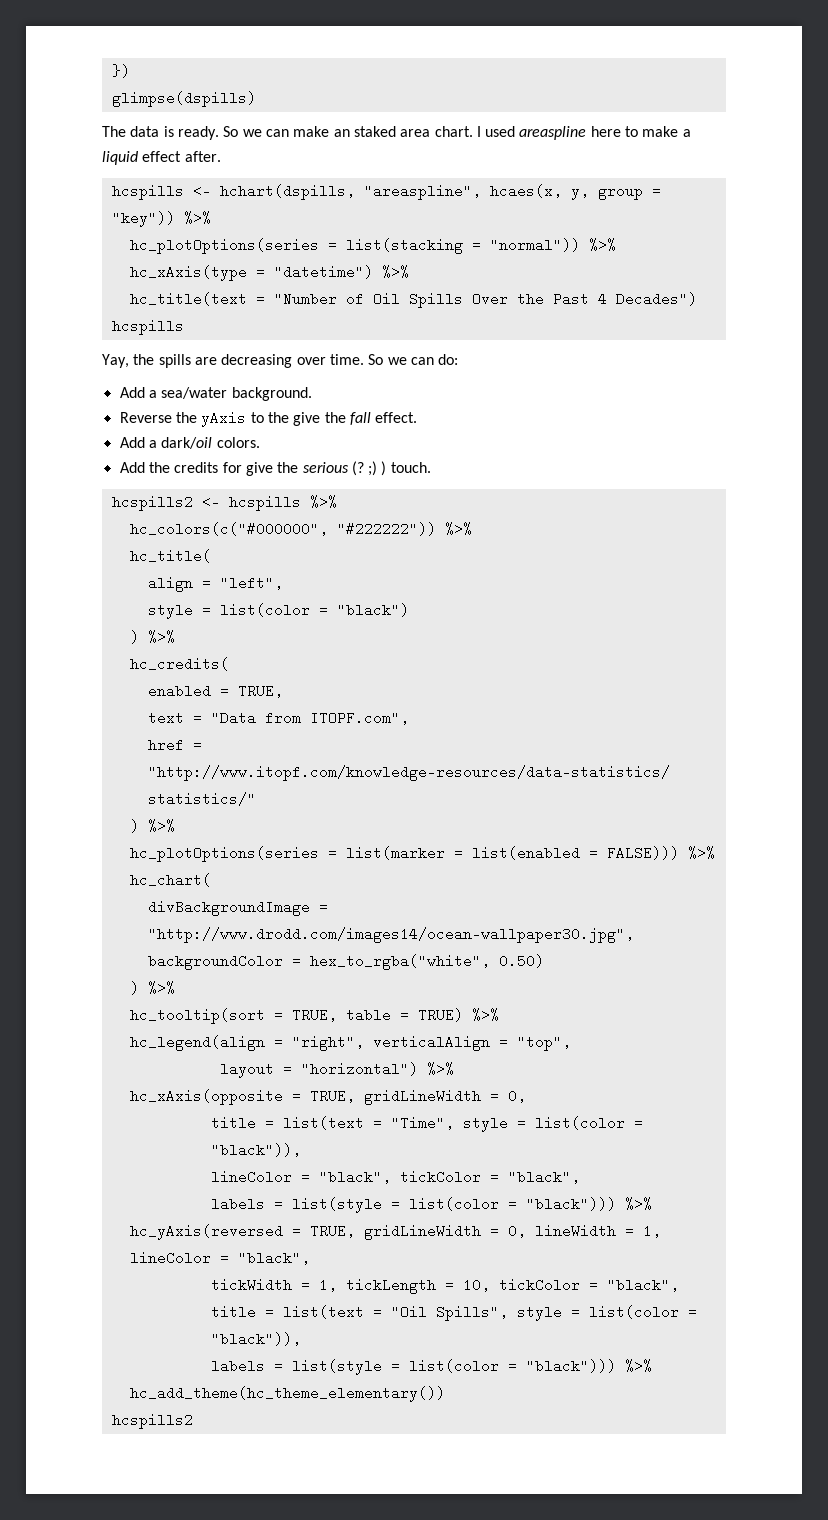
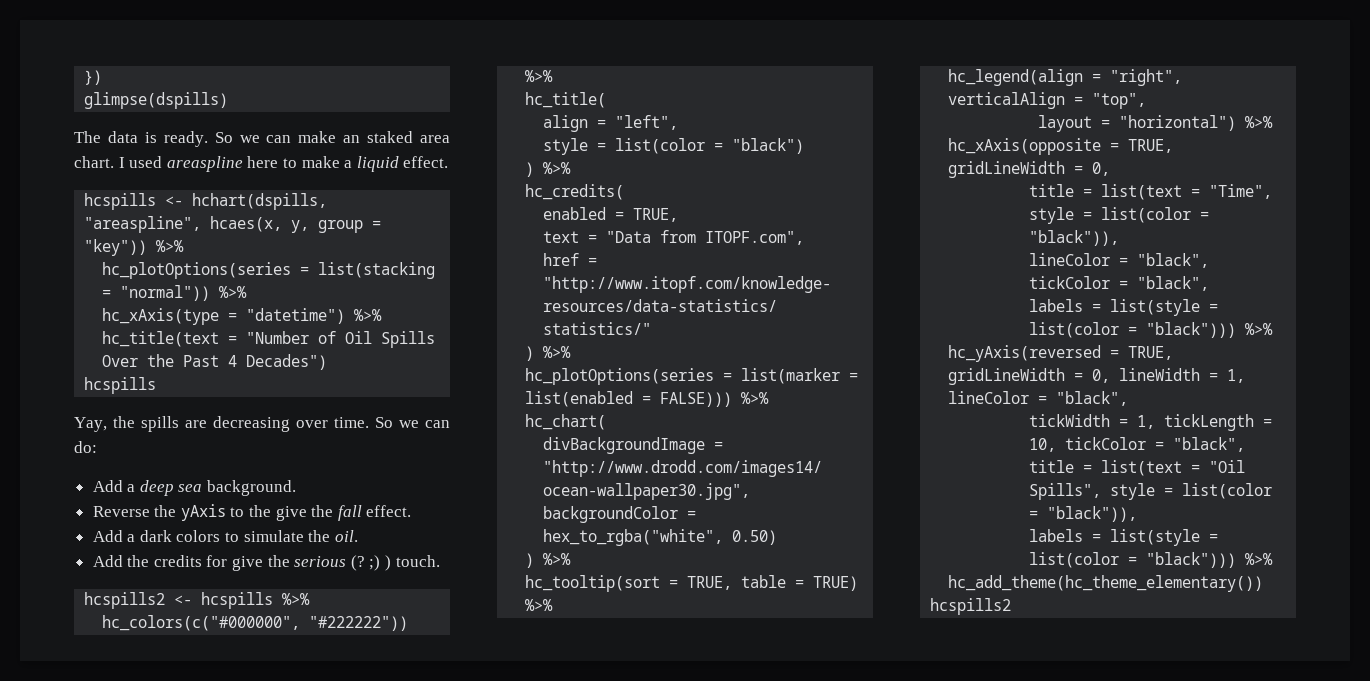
[142,151,221,162] effect after. -> [403,156,449,168] effect.
[161,387,228,399] sea/water -> [139,480,203,496] deep sea
[161,437,260,449] dark/oil colors. -> [139,530,358,542] dark colors to simulate the oil.

